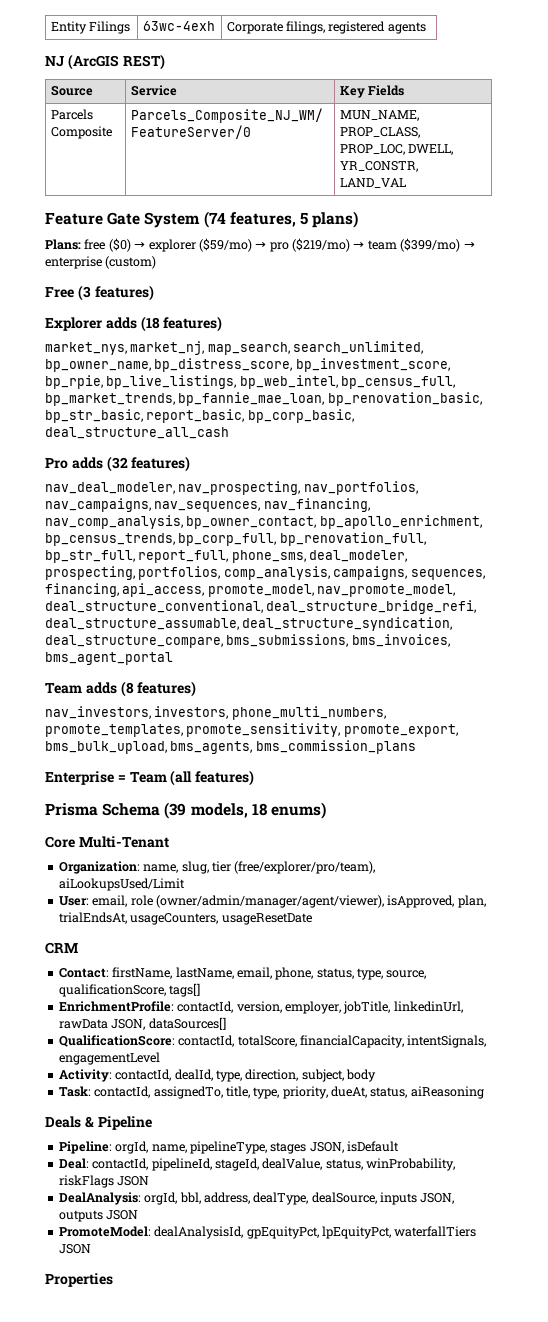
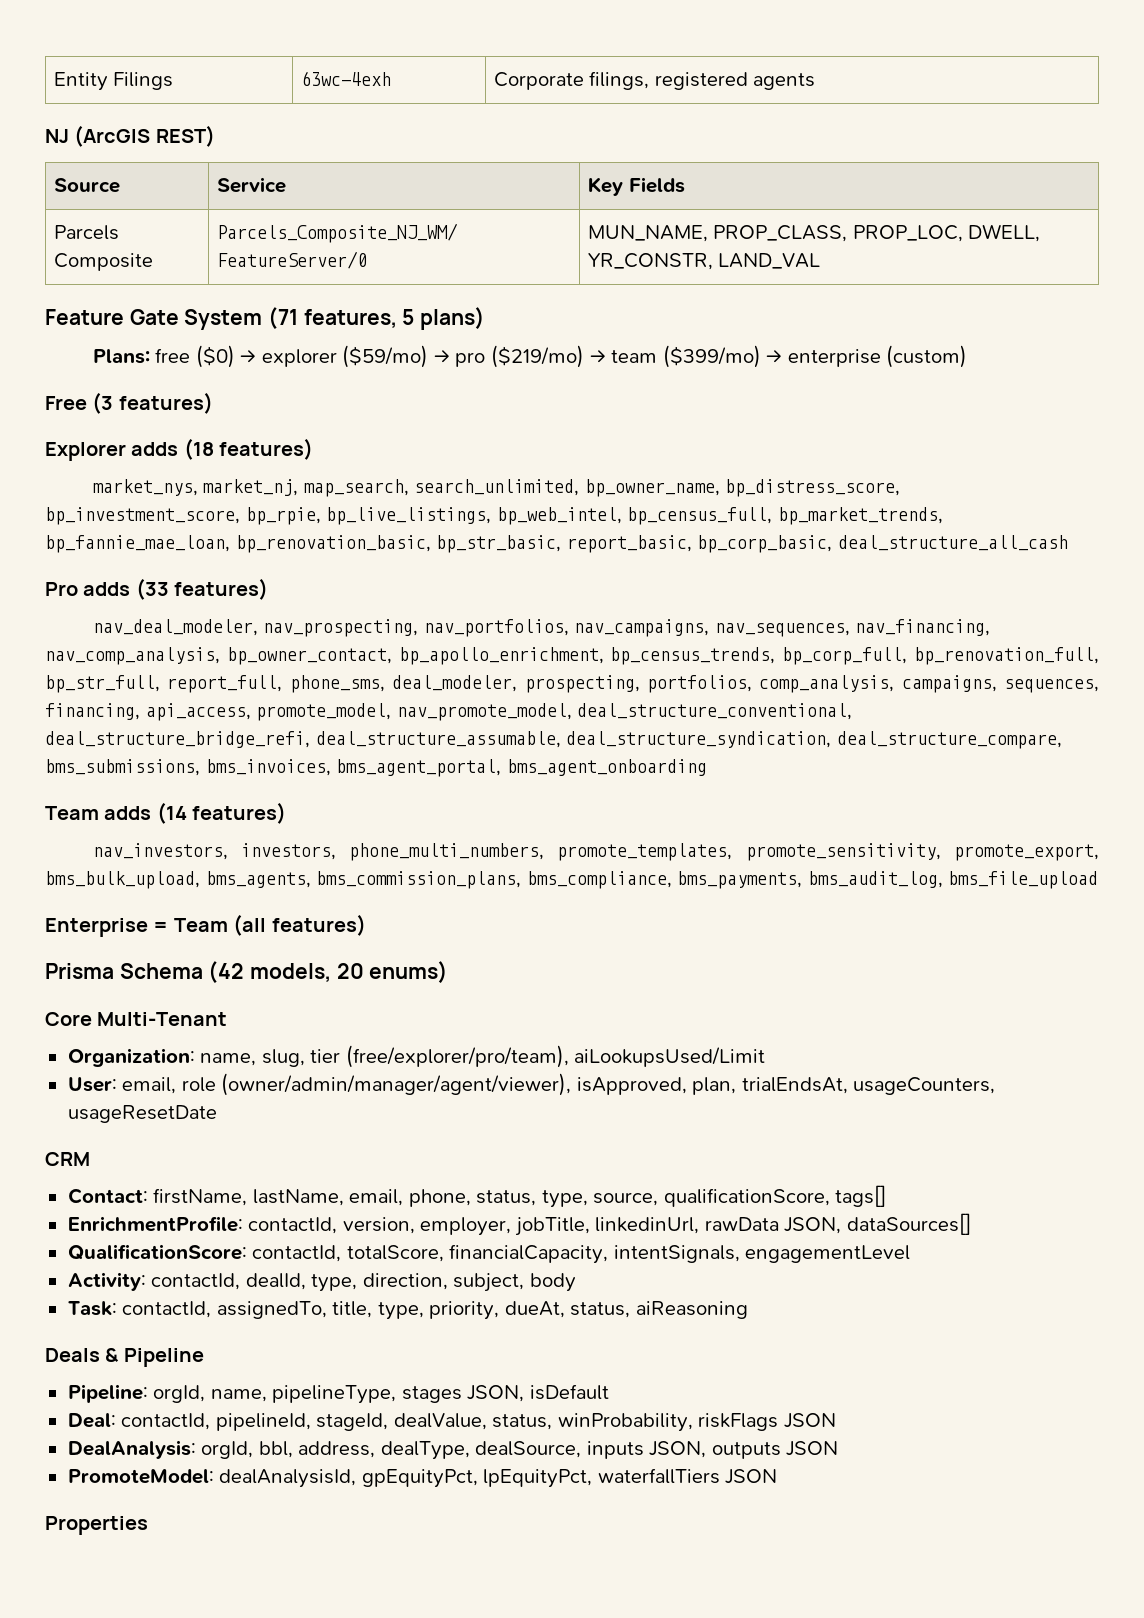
[203,211,226,228] (74 -> [268,307,299,329] (71
[106,456,128,472] (32 -> [135,578,169,600] (33
[45,652,173,665] bms_agent_portal -> [336,759,707,777] bms_agent_portal, bms_agent_onboarding
[120,681,134,697] (8 -> [156,802,187,824] (14
[255,740,416,754] bms_commission_plans -> [316,871,1099,889] bms_commission_plans, bms_compliance, bms_payments, bms_audit_log, bms_file_upload
[164,802,267,819] (39 models, 18 -> [208,961,364,983] (42 models, 20

